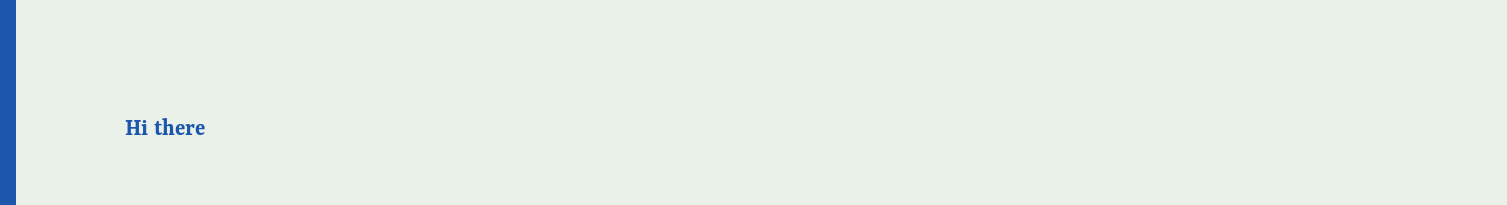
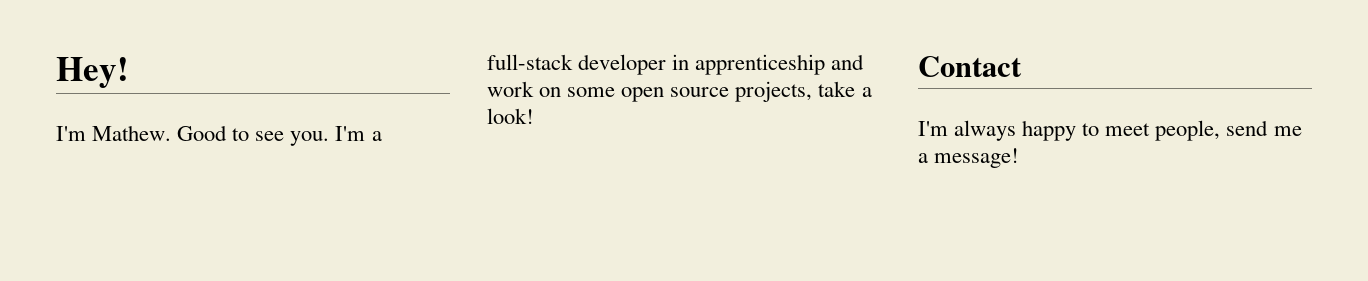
[125,118,206,135] Hi there -> [56,57,129,88] [56,125,382,146] [487,54,865,75] [487,81,872,102] [487,108,534,124] [918,56,1022,77] [918,120,1302,141] [918,148,1020,168] Hey! // I'm Mathew. Good to see you. I'm a full-stack developer in apprenticeship and work on some open source projects, take a look! // Contact // I'm always happy to meet people, send me a message!

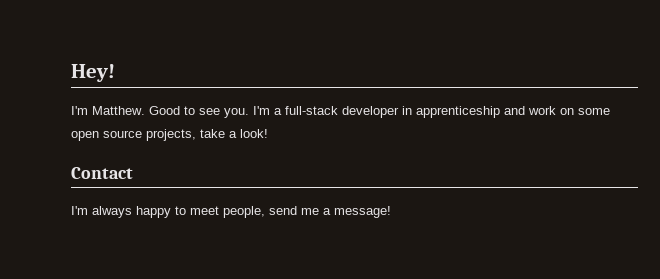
[92,125,172,141] Mathew. -> [92,106,145,115] Matthew.

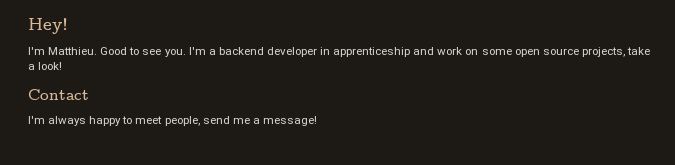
[92,106,145,115] Matthew. -> [48,47,98,55] Matthieu.
[285,106,338,115] full-stack -> [218,47,264,55] backend

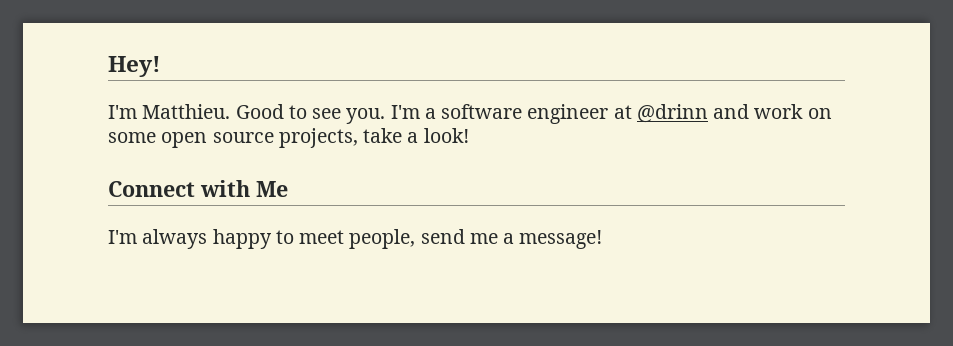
[218,47,411,57] backend developer in apprenticeship -> [441,104,708,124] software engineer at @drinn
[28,89,89,100] Contact -> [108,180,288,197] Connect with Me

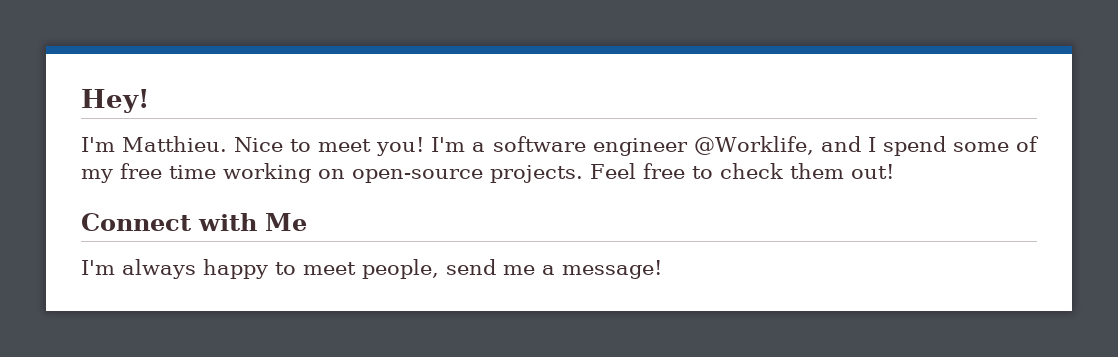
[235,104,832,124] [108,128,469,148] Good to see you. I'm a software engineer at @drinn and work on some open source projects, take a look! -> [234,136,1040,156] [81,163,894,183] Nice to meet you! I'm a software engineer @Worklife, and I spend some of my free time working on open-source projects. Feel free to check them out!

